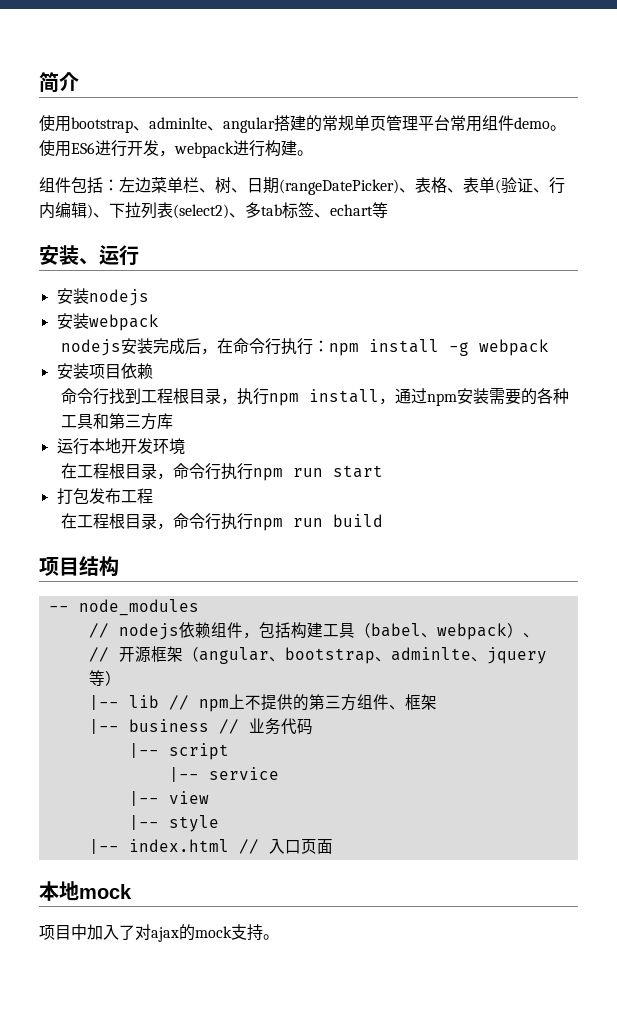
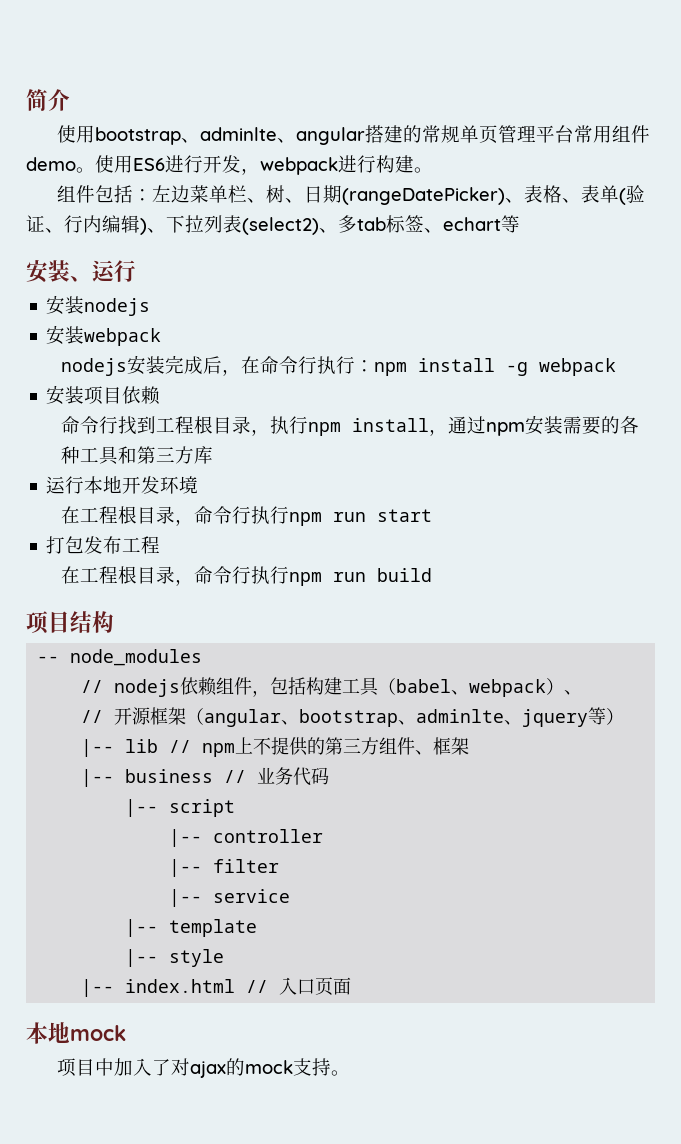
(229, 751) none -> [169,829,324,847] [169,859,280,877] // |-- controller // |-- filter
[168,791,209,804] view -> [169,919,258,937] template

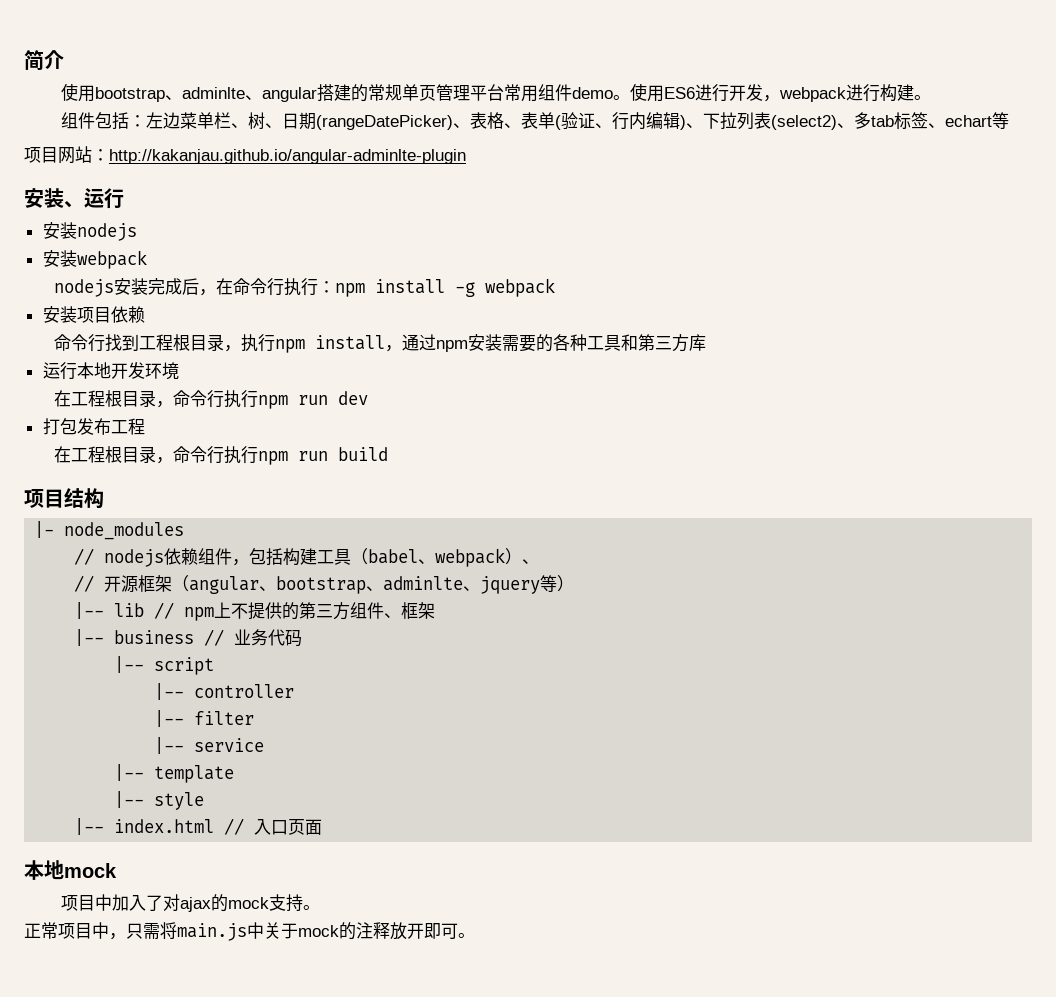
(520, 224) none -> [24,146,466,164] // 项目网站：http://kakanjau.github.io/angular-adminlte-plugin
[376,509,432,522] start -> [337,391,368,405] dev
[37,656,60,663] -- -> [34,521,55,538] |-
(350, 1073) none -> [24,922,475,941] // 正常项目中，只需将main.js中关于mock的注释放开即可。

